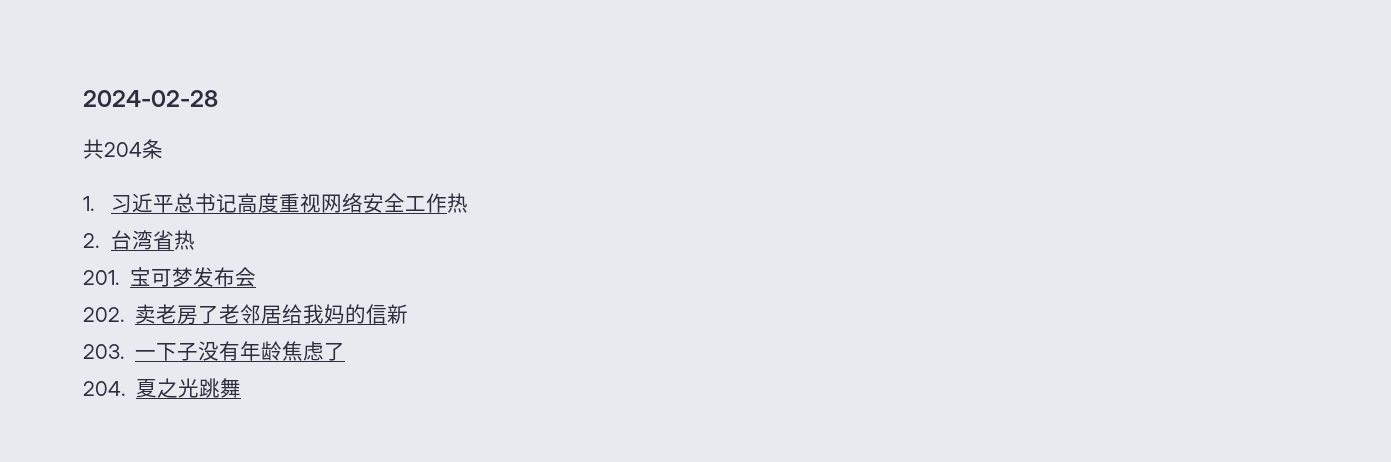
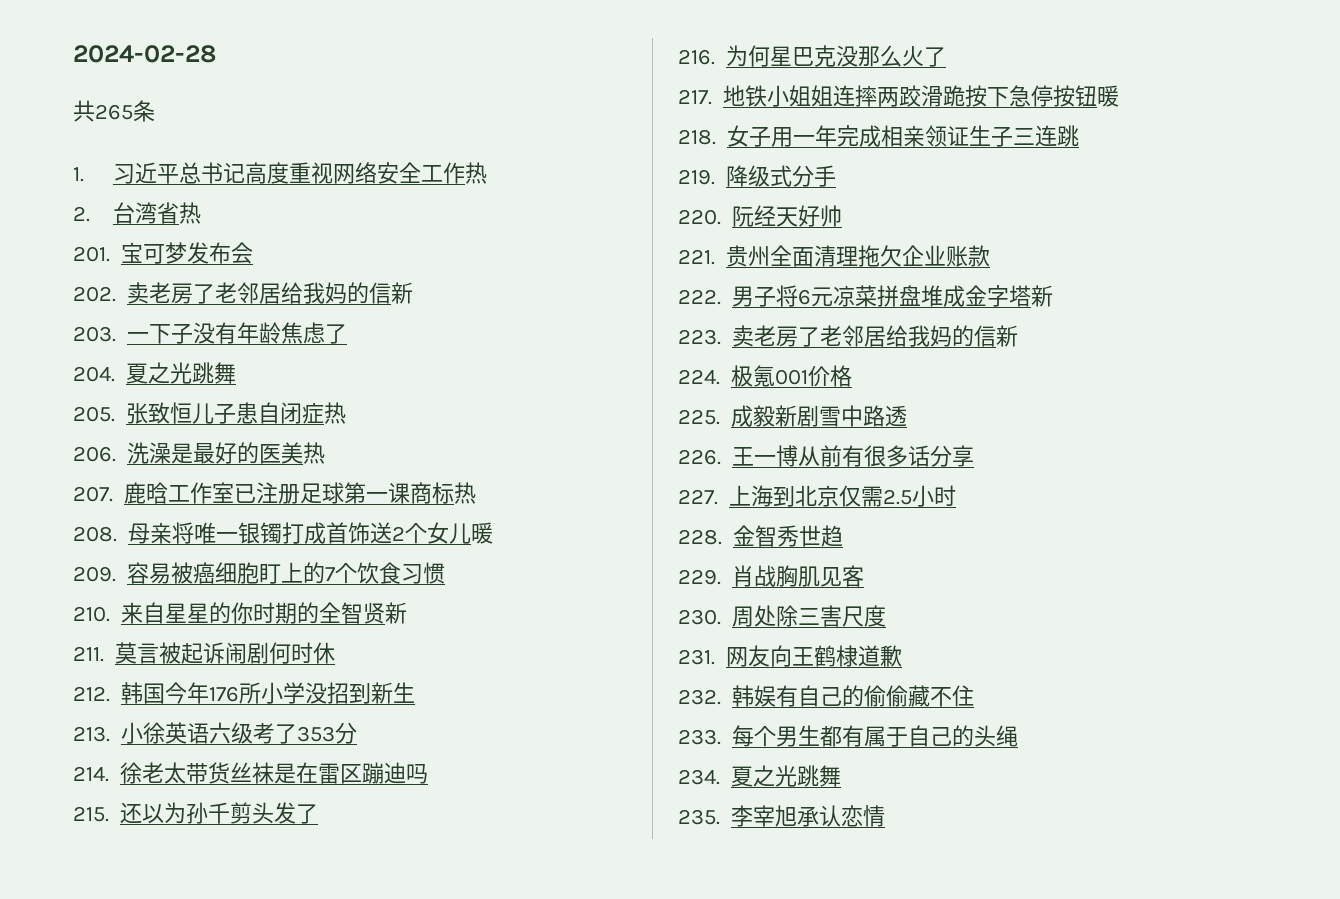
[104,142,142,157] 204 -> [95,104,133,120] 265
(242, 388) none -> [73,402,346,424] [73,442,325,464] [73,482,476,504] [73,522,493,544] [73,562,445,584] [73,602,407,624] [73,642,335,664] [73,682,415,704] [73,722,357,744] [73,762,428,784] [73,802,318,824] [678,45,946,67] [678,85,1119,107] [678,125,1079,147] [678,165,836,187] [678,205,842,227] [678,245,990,267] [678,285,1053,307] [678,325,1018,347] [678,365,852,387] [678,405,907,427] [678,445,974,467] [678,485,956,507] [678,525,843,547] [678,565,864,587] [678,605,886,627] [678,645,902,667] [678,685,974,707] [678,725,1018,747] [678,765,841,787] [678,805,885,827] // 205.张致恒儿子患自闭症热 // 206.洗澡是最好的医美热 // 207.鹿晗工作室已注册足球第一课商标热 // 208.母亲将唯一银镯打成首饰送2个女儿暖 // 209.容易被癌细胞盯上的7个饮食习惯 // 210.来自星星的你时期的全智贤新 // 211.莫言被起诉闹剧何时休 // 212.韩国今年176所小学没招到新生 // 213.小徐英语六级考了353分 // 214.徐老太带货丝袜是在雷区蹦迪吗 // 215.还以为孙千剪头发了 // 216.为何星巴克没那么火了 // 217.地铁小姐姐连摔两跤滑跪按下急停按钮暖 // 218.女子用一年完成相亲领证生子三连跳 // 219.降级式分手 // 220.阮经天好帅 // 221.贵州全面清理拖欠企业账款 // 222.男子将6元凉菜拼盘堆成金字塔新 // 223.卖老房了老邻居给我妈的信新 // 224.极氪001价格 // 225.成毅新剧雪中路透 // 226.王一博从前有很多话分享 // 227.上海到北京仅需2.5小时 // 228.金智秀世趋 // 229.肖战胸肌见客 // 230.周处除三害尺度 // 231.网友向王鹤棣道歉 // 232.韩娱有自己的偷偷藏不住 // 233.每个男生都有属于自己的头绳 // 234.夏之光跳舞 // 235.李宰旭承认恋情

